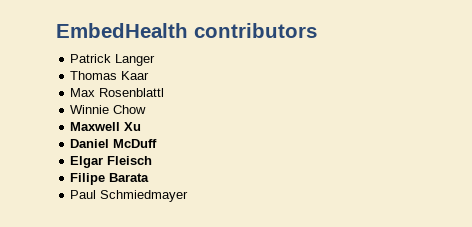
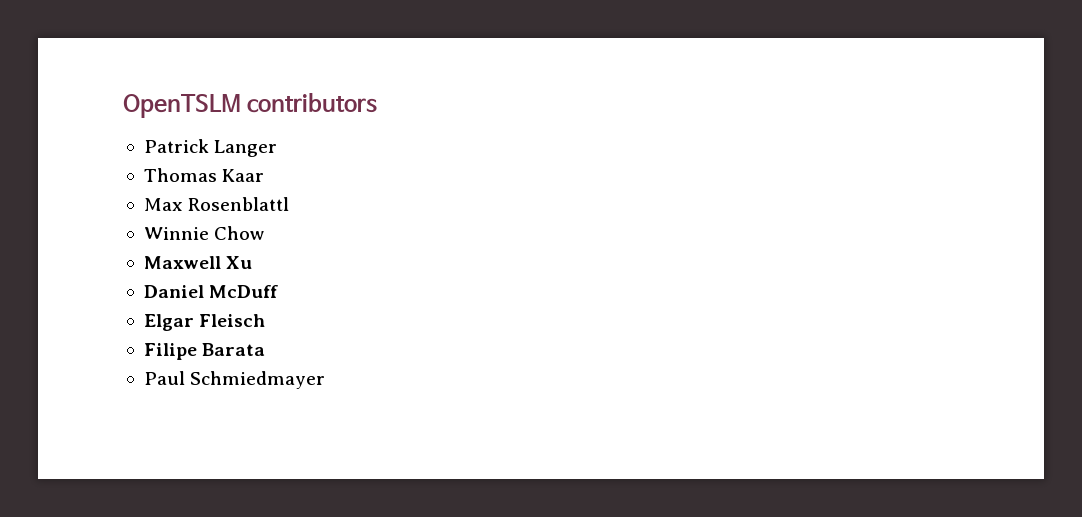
[56,23,188,38] EmbedHealth -> [123,94,241,118] OpenTSLM

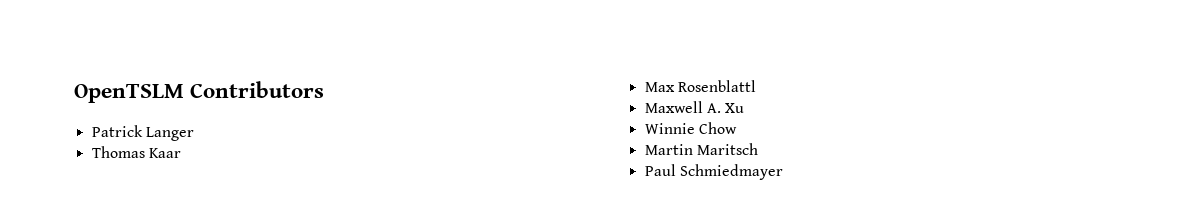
[247,93,378,113] contributors -> [190,81,325,98] Contributors
(290, 204) none -> [644,101,745,113] // Maxwell A. Xu
[143,256,253,269] [143,285,279,298] [143,314,266,331] [143,343,266,360] Maxwell Xu // Daniel McDuff // Elgar Fleisch // Filipe Barata -> [644,143,758,155] Martin Maritsch

